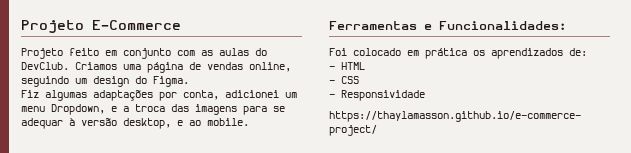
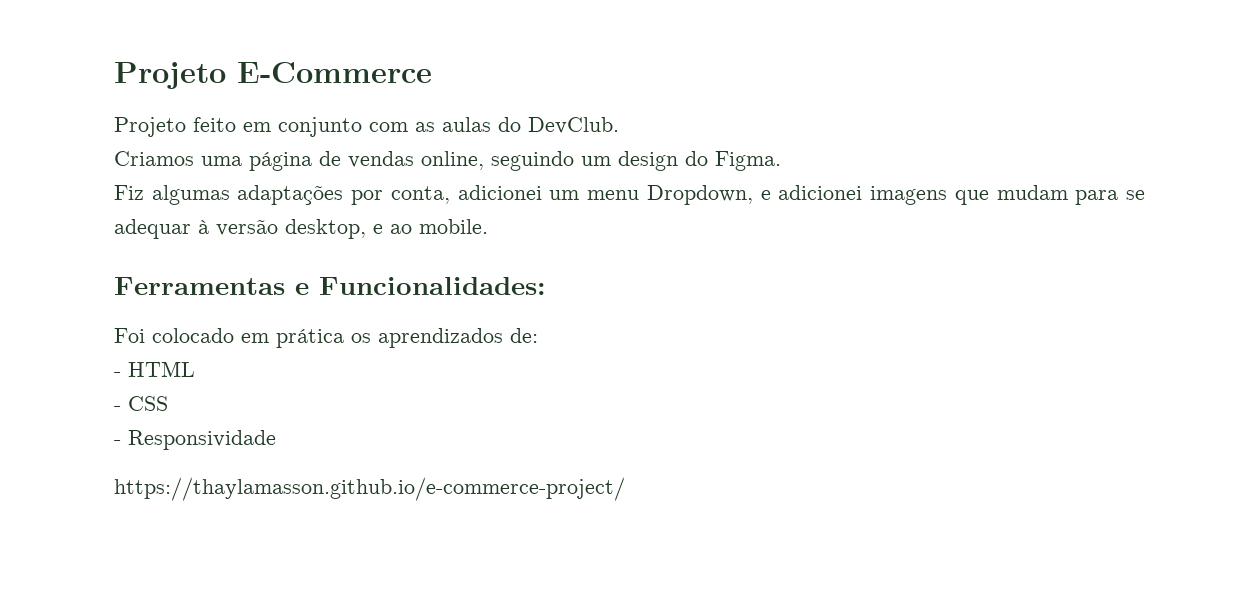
(69, 66) none -> (619, 125) //
[123,104,237,115] a troca das imagens -> [778,185,1068,205] adicionei imagens que mudam

